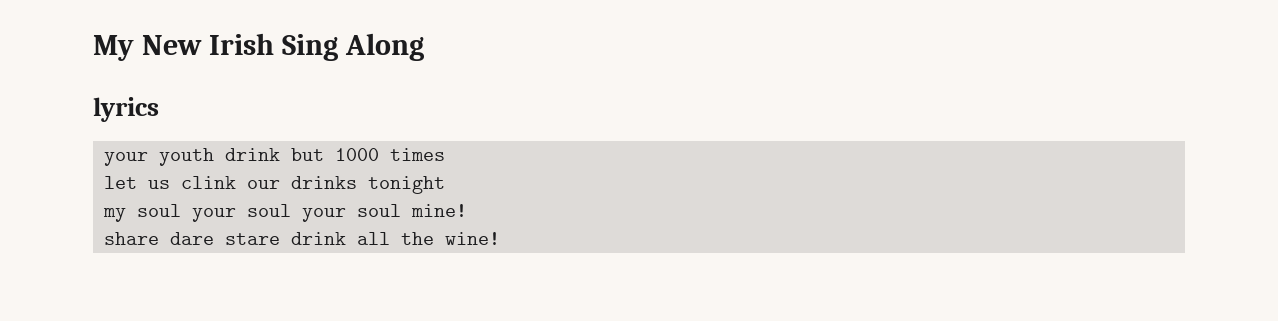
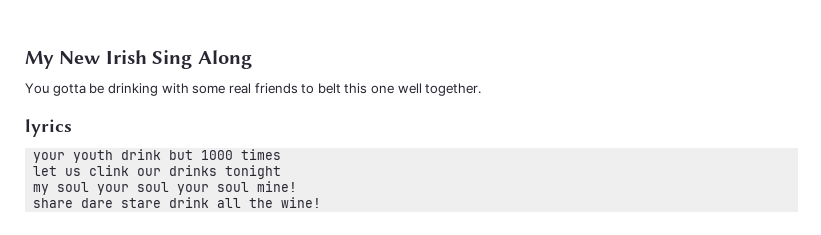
(425, 47) none -> [25,83,482,96] // You gotta be drinking with some real friends to belt this one well together.

